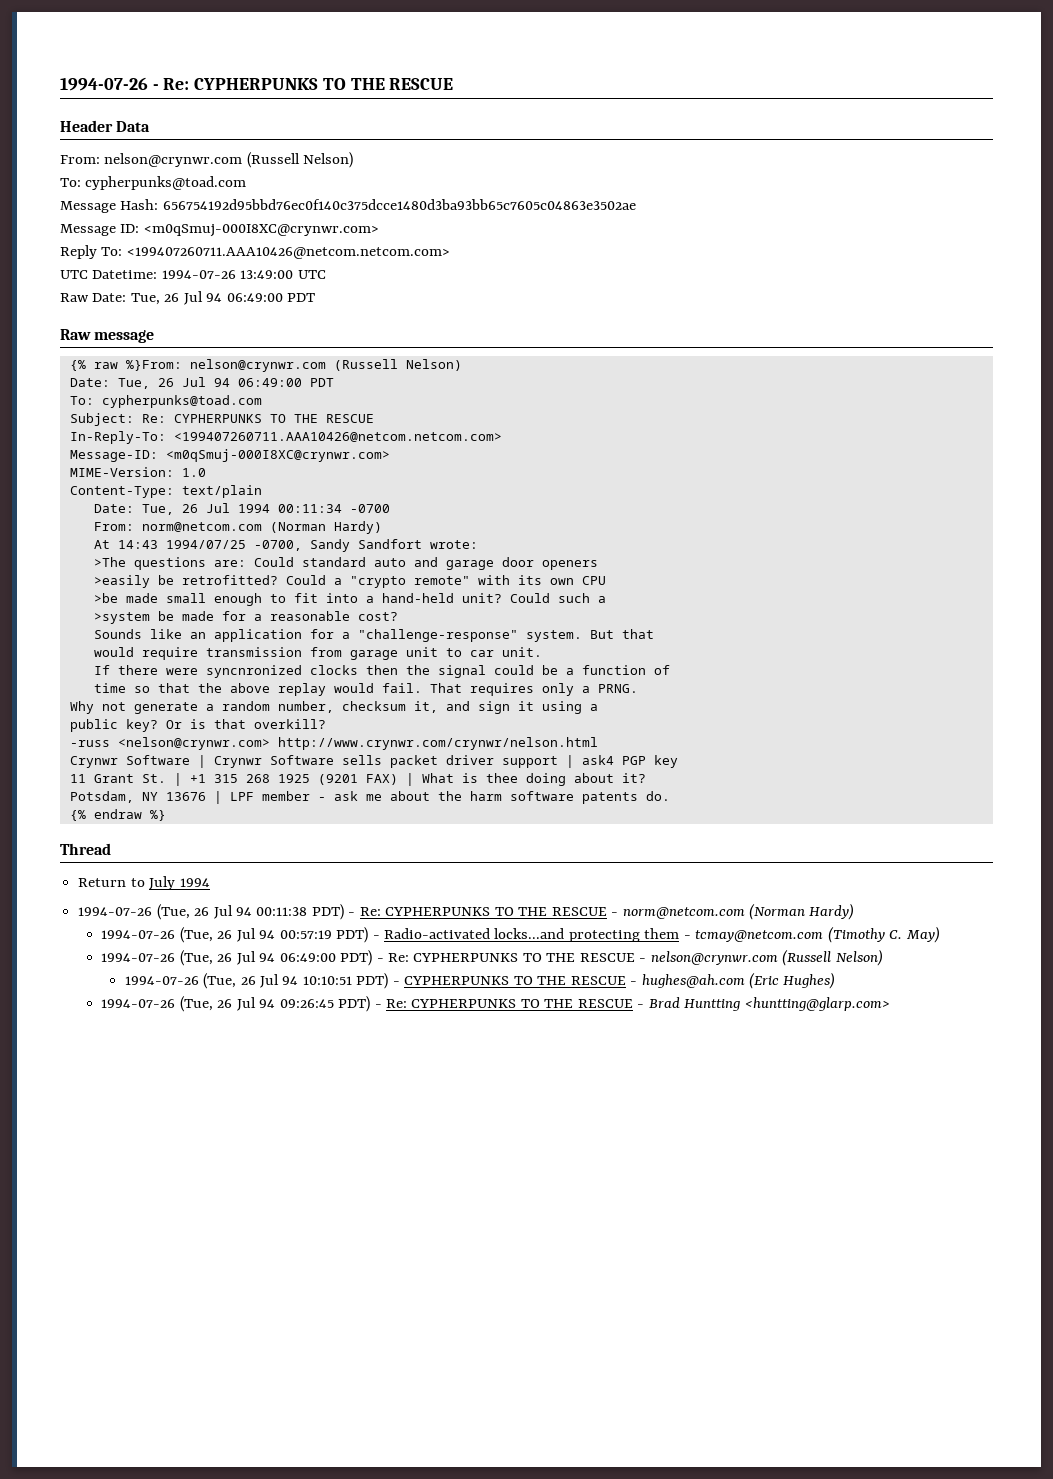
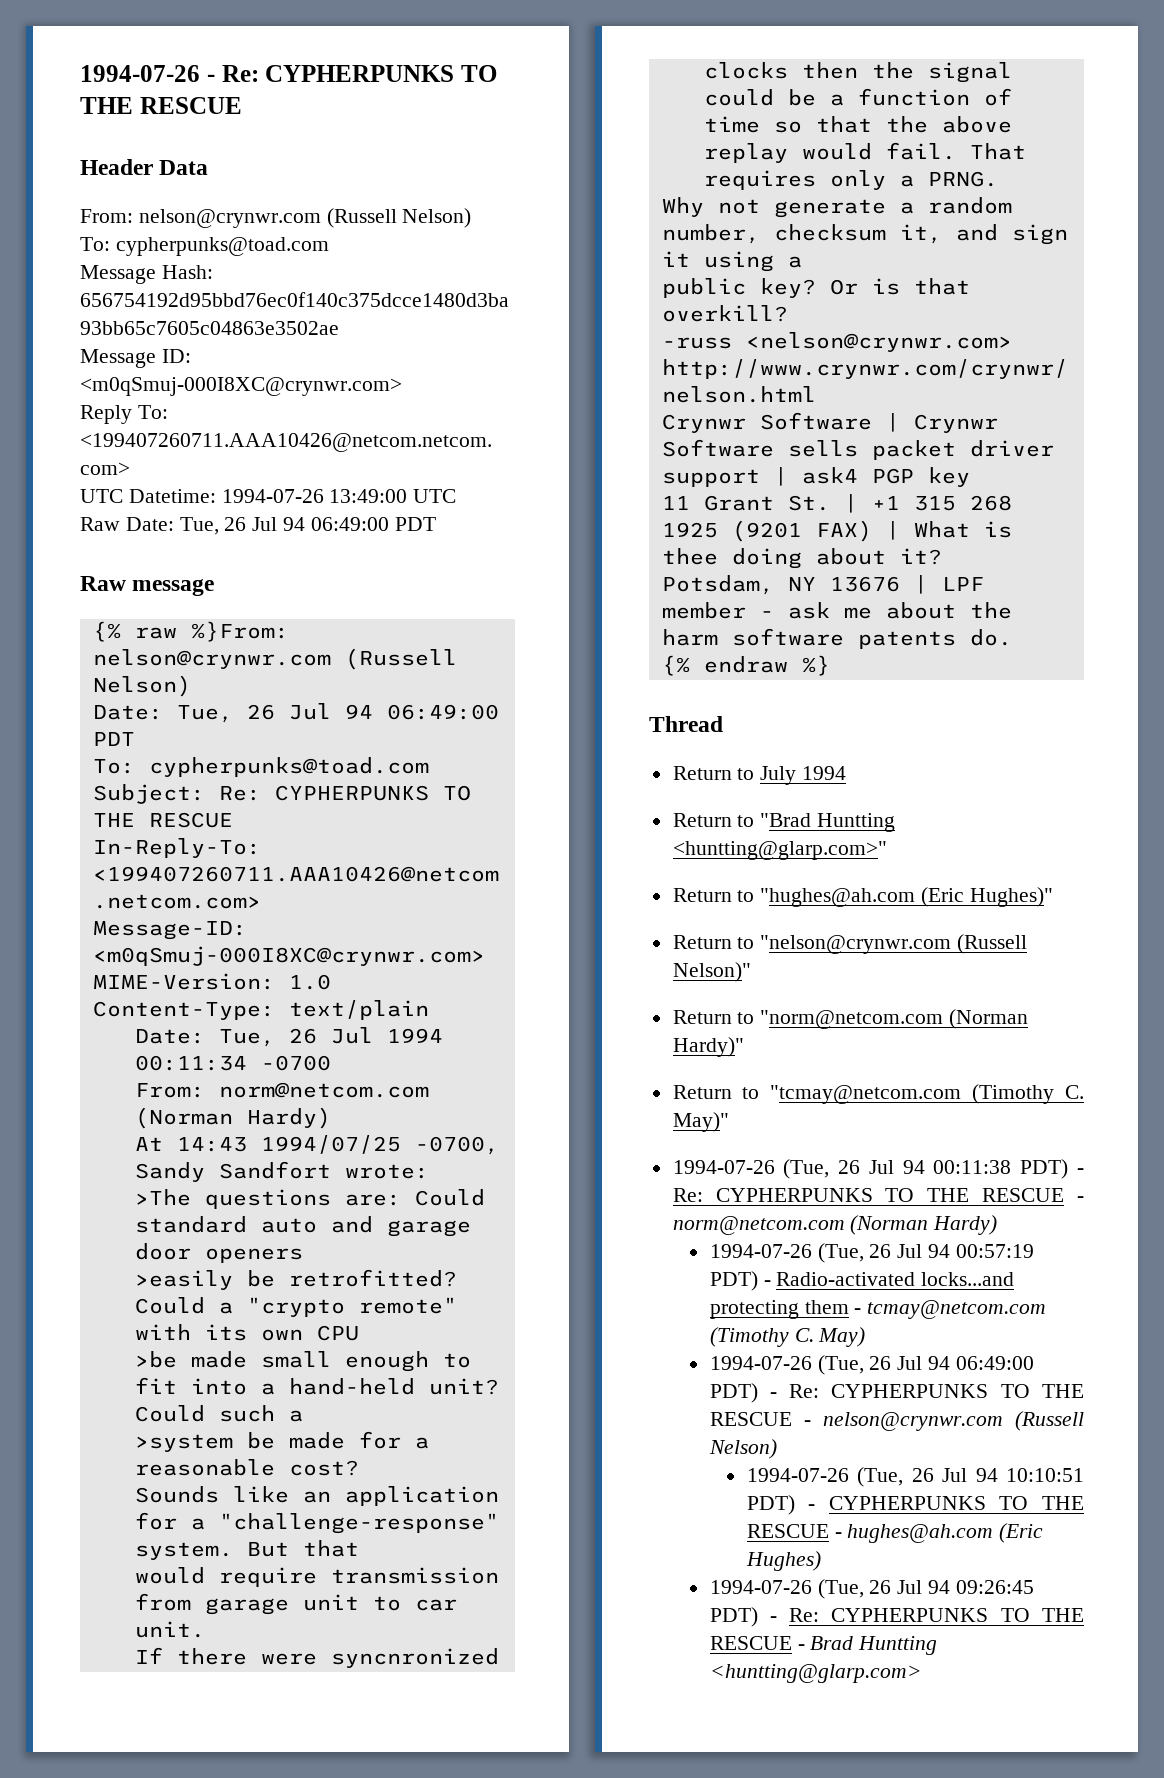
(210, 882) none -> [672,813,896,832] [672,841,887,860] [672,887,1053,907] [672,934,1028,954] [672,962,751,982] [672,1009,1029,1029] [672,1037,744,1057] [672,1084,1084,1104] [672,1112,729,1132] // Return to "Brad Huntting <huntting@glarp.com>" // Return to "hughes@ah.com (Eric Hughes)" // Return to "nelson@crynwr.com (Russell Nelson)" // Return to "norm@netcom.com (Norman Hardy)" // Return to "tcmay@netcom.com (Timothy C. May)"

